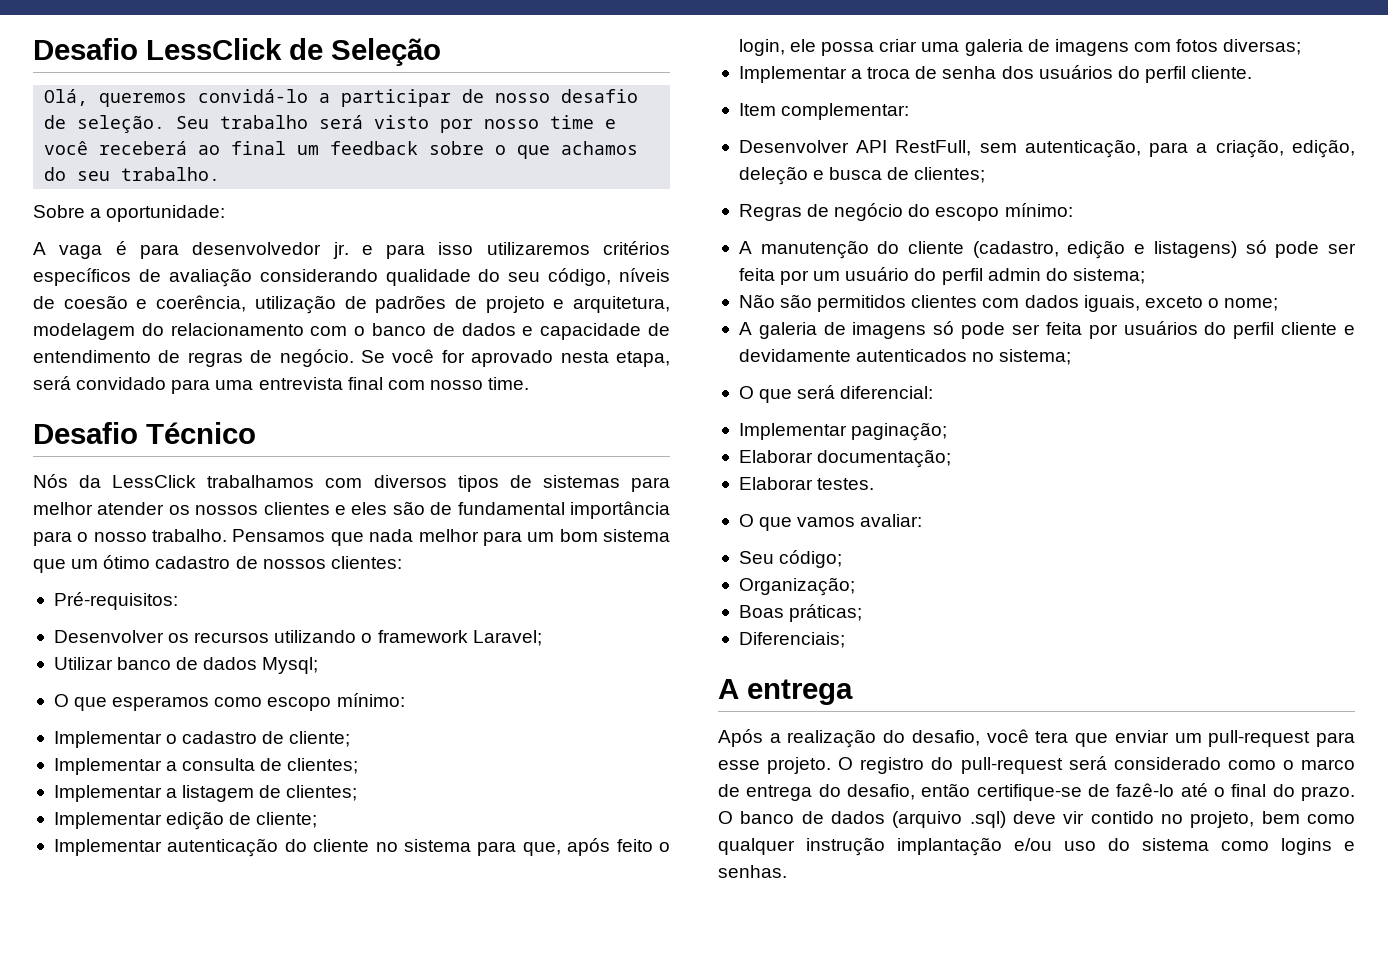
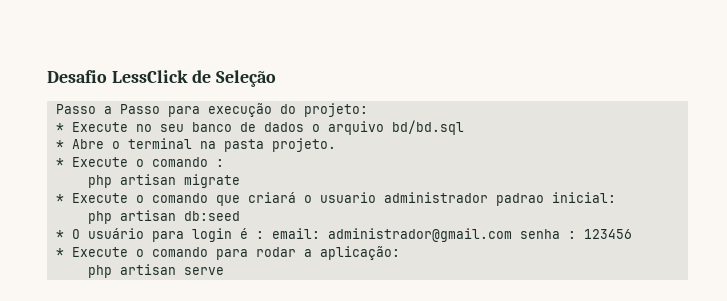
[44,89,639,107] [44,115,617,133] [44,141,639,159] [44,167,221,181] [33,205,226,222] [33,241,670,259] [33,268,670,287] [33,295,671,314] [33,323,670,340] [33,349,670,367] [33,376,530,394] [33,422,256,444] [33,474,671,492] [33,501,670,519] [33,529,671,546] [33,555,402,573] [53,592,178,610] [53,630,542,646] [53,657,319,674] [53,693,405,711] [53,731,351,748] [53,758,359,775] [53,785,358,802] [53,811,318,830] [53,838,671,857] [738,39,1302,56] [738,65,1253,83] [738,103,910,120] [738,139,1355,158] [738,166,986,185] [738,203,1073,221] [738,240,1357,259] [738,267,1145,285] [738,294,1279,312] [738,321,1355,339] [738,349,1072,365] [738,385,934,403] [738,422,948,441] [738,449,952,468] [738,477,875,490] [738,514,923,531] [738,550,843,568] [738,577,855,596] [738,604,863,622] [738,632,845,648] [718,679,853,705] [718,729,1355,748] [718,756,1355,774] [718,783,1355,801] [718,811,1355,828] [718,837,1355,856] [718,865,787,878] Olá, queremos convidá-lo a participar de nosso desafio de seleção. Seu trabalho será visto por nosso time e você receberá ao final um feedback sobre o que achamos do seu trabalho. // Sobre a oportunidade: // A vaga é para desenvolvedor jr. e para isso utilizaremos critérios específicos de avaliação considerando qualidade do seu código, níveis de coesão e coerência, utilização de padrões de projeto e arquitetura, modelagem do relacionamento com o banco de dados e capacidade de entendimento de regras de negócio. Se você for aprovado nesta etapa, será convidado para uma entrevista final com nosso time. // Desafio Técnico // Nós da LessClick trabalhamos com diversos tipos de sistemas para melhor atender os nossos clientes e eles são de fundamental importância para o nosso trabalho. Pensamos que nada melhor para um bom sistema que um ótimo cadastro de nossos clientes: // Pré-requisitos: // Desenvolver os recursos utilizando o framework Laravel; // Utilizar banco de dados Mysql; // O que esperamos como escopo mínimo: // Implementar o cadastro de cliente; // Implementar a consulta de clientes; // Implementar a listagem de clientes; // Implementar edição de cliente; // Implementar autenticação do cliente no sistema para que, após feito o login, ele possa criar uma galeria de imagens com fotos diversas; // Implementar a troca de senha dos usuários do perfil cliente. // Item complementar: // Desenvolver API RestFull, sem autenticação, para a criação, edição, deleção e busca de clientes; // Regras de negócio do escopo mínimo: // A manutenção do cliente (cadastro, edição e listagens) só pode ser feita por um usuário do perfil admin do sistema; // Não são permitidos clientes com dados iguais, exceto o nome; // A galeria de imagens só pode ser feita por usuários do perfil cliente e devidamente autenticados no sistema; // O que será diferencial: // Implementar paginação; // Elaborar documentação; // Elaborar testes. // O que vamos avaliar: // Seu código; // Organização; // Boas práticas; // Diferenciais; // A entrega // Após a realização do desafio, você tera que enviar um pull-request para esse projeto. O registro do pull-request será considerado como o marco de entrega do desafio, então certifique-se de fazê-lo até o final do prazo. O banco de dados (arquivo .sql) deve vir contido no projeto, bem como qualquer instrução implantação e/ou uso do sistema como logins e senhas. -> [55,103,368,117] [55,120,464,135] [55,138,336,152] [55,157,224,167] [87,174,240,188] [55,192,616,206] [87,210,240,224] [55,228,632,242] [55,246,400,260] [87,264,224,278] Passo a Passo para execução do projeto: // * Execute no seu banco de dados o arquivo bd/bd.sql // * Abre o terminal na pasta projeto. // * Execute o comando : // php artisan migrate // * Execute o comando que criará o usuario administrador padrao inicial: // php artisan db:seed // * O usuário para login é : email: administrador@gmail.com senha : 123456 // * Execute o comando para rodar a aplicação: // php artisan serve

